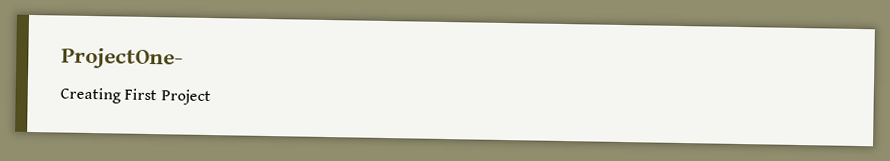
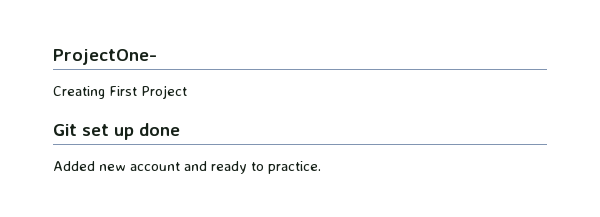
(211, 97) none -> [53,123,180,140] [53,161,321,174] // Git set up done // Added new account and ready to practice.

